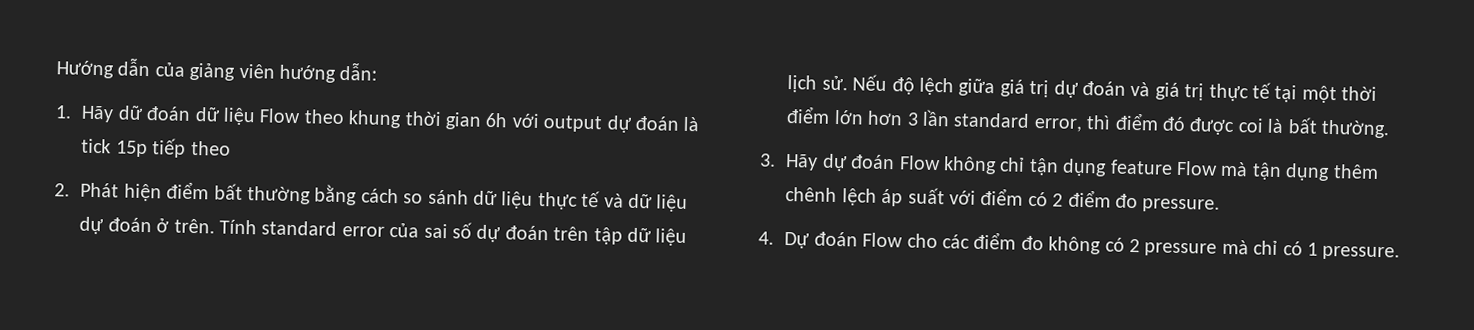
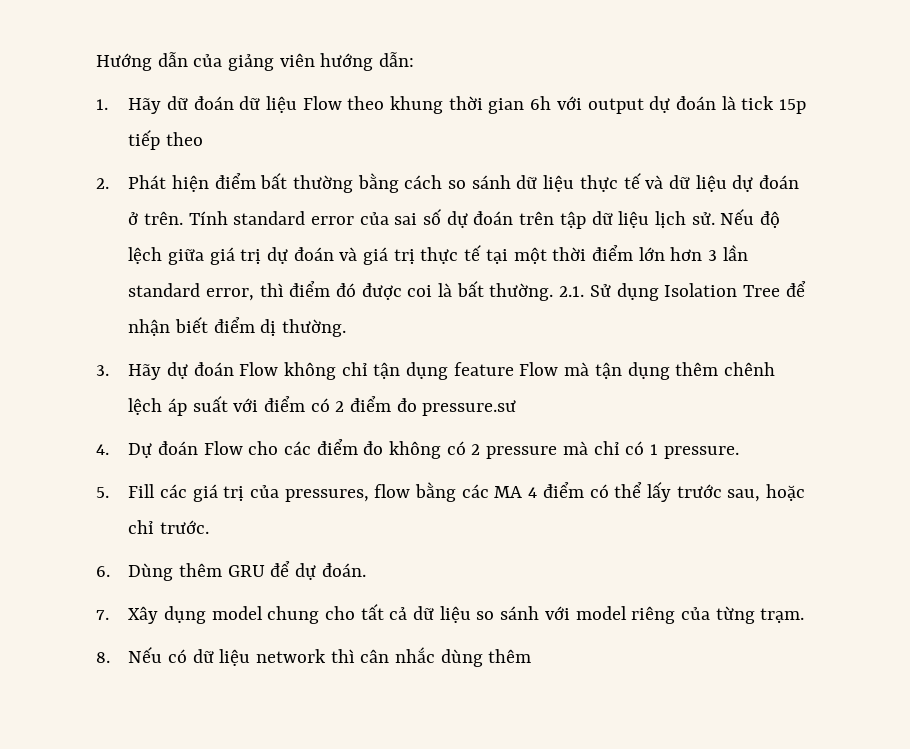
(1390, 129) none -> [559,281,806,301] [128,317,347,337] 2.1. Sử dụng Isolation Tree để nhận biết điểm dị thường.
[1142,198,1221,213] pressure. -> [422,400,517,416] pressure.sư
(1401, 253) none -> [96,482,805,502] [128,520,210,534] [96,561,366,581] [96,604,805,624] [96,647,532,667] // 5. Fill các giá trị của pressures, flow bằng các MA 4 điểm có thể lấy trước sau, hoặc chỉ trước. // 6. Dùng thêm GRU để dự đoán. // 7. Xây dụng model chung cho tất cả dữ liệu so sánh với model riêng của từng trạm. // 8. Nếu có dữ liệu network thì cân nhắc dùng thêm

